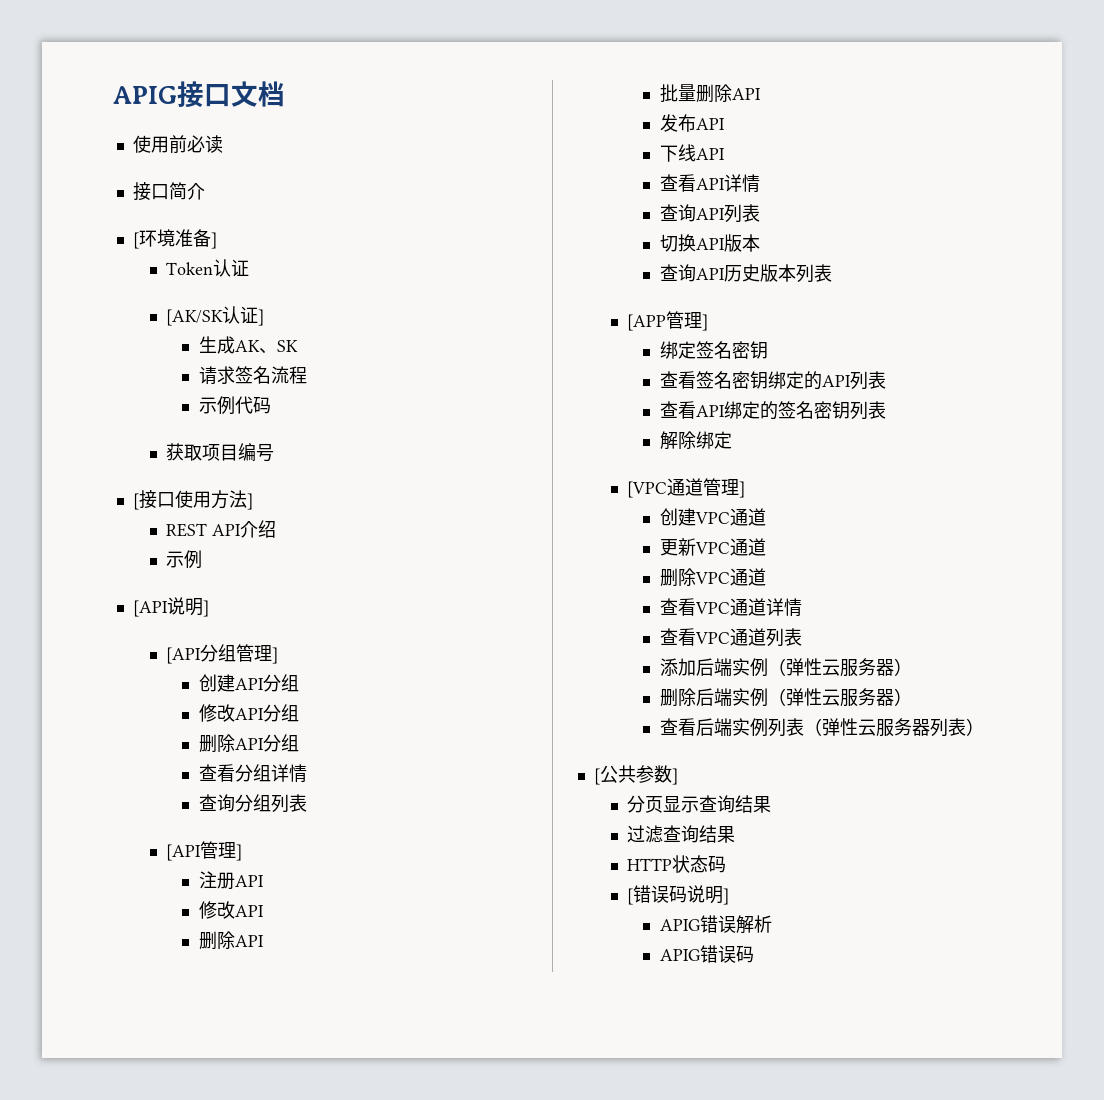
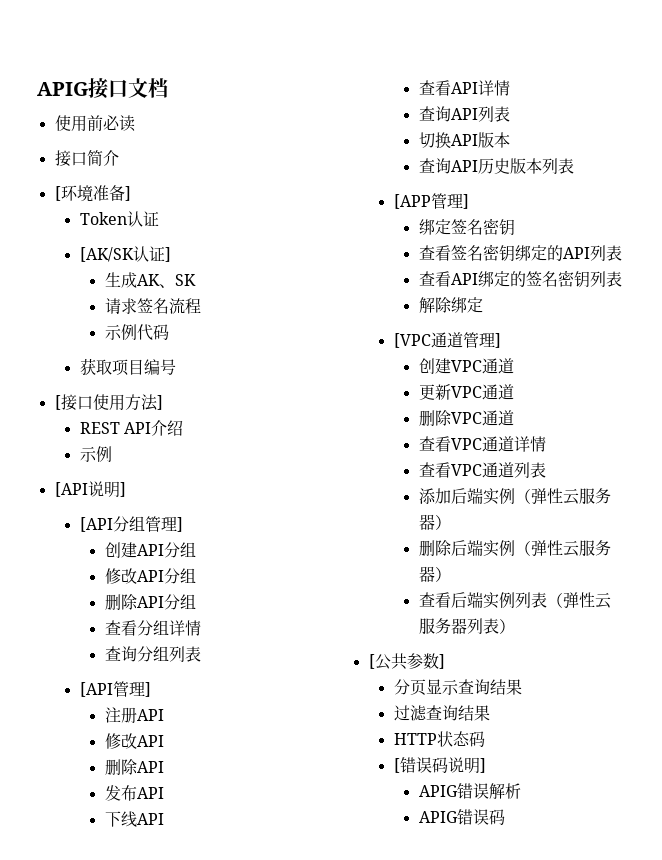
[659,84,761,103] // 批量删除API -> (164, 767) none

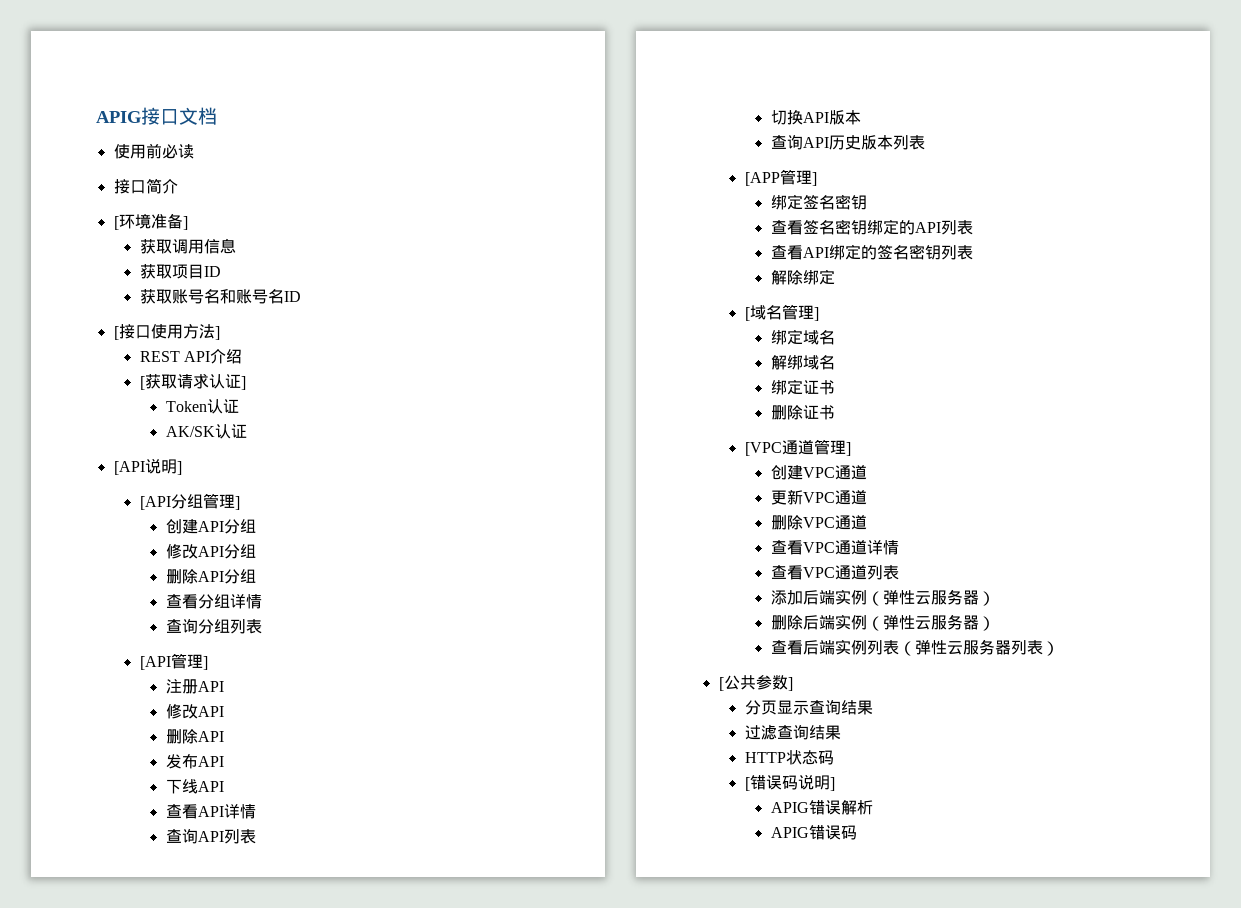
[79,211,159,227] [79,246,171,262] [104,272,196,288] [104,298,201,314] [104,324,169,341] [79,358,176,376] Token认证 // [AK/SK认证] // 生成AK、SK // 请求签名流程 // 示例代码 // 获取项目编号 -> [139,238,236,254] [139,264,221,279] [139,289,301,304] 获取调用信息 // 获取项目ID // 获取账号名和账号名ID
[79,446,112,462] 示例 -> [139,373,246,390] [165,399,239,414] [165,424,247,439] [获取请求认证] // Token认证 // AK/SK认证
(483, 305) none -> [744,304,819,321] [770,329,835,345] [770,355,835,370] [770,379,835,395] [770,405,835,420] // [域名管理] // 绑定域名 // 解绑域名 // 绑定证书 // 删除证书

